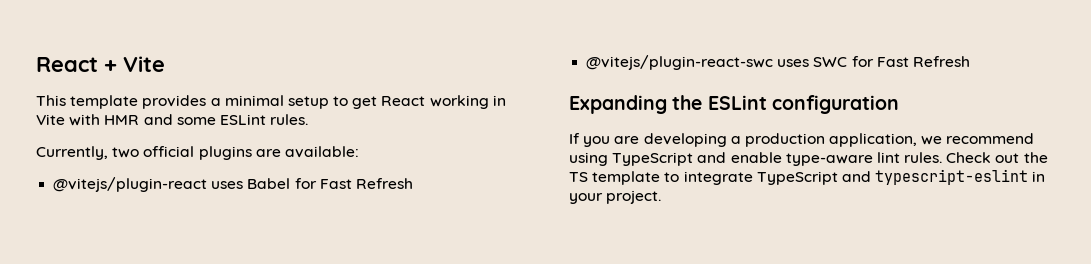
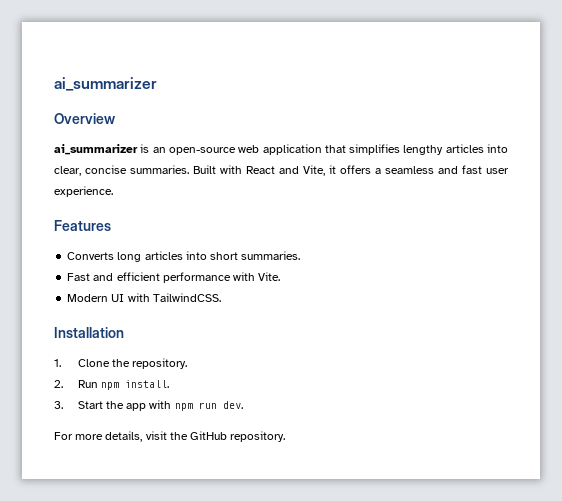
[36,56,165,72] [36,95,506,109] [36,114,309,126] [36,146,359,160] [53,177,413,192] [586,55,970,70] [569,95,899,114] [569,133,1035,147] [569,152,1048,166] [569,169,1046,185] [569,190,662,204] React + Vite // This template provides a minimal setup to get React working in Vite with HMR and some ESLint rules. // Currently, two official plugins are available: // @vitejs/plugin-react uses Babel for Fast Refresh // @vitejs/plugin-react-swc uses SWC for Fast Refresh // Expanding the ESLint configuration // If you are developing a production application, we recommend using TypeScript and enable type-aware lint rules. Check out the TS template to integrate TypeScript and typescript-eslint in your project. -> [54,77,157,91] [54,113,116,124] [54,144,508,155] [54,165,509,176] [54,186,113,197] [54,220,111,231] [67,251,301,262] [67,272,281,283] [67,293,221,302] [54,327,124,338] [54,358,188,369] [54,380,169,390] [54,400,243,411] [54,431,286,442] ai_summarizer // Overview // ai_summarizer is an open-source web application that simplifies lengthy articles into clear, concise summaries. Built with React and Vite, it offers a seamless and fast user experience. // Features // Converts long articles into short summaries. // Fast and efficient performance with Vite. // Modern UI with TailwindCSS. // Installation // 1. Clone the repository. // 2. Run npm install. // 3. Start the app with npm run dev. // For more details, visit the GitHub repository.

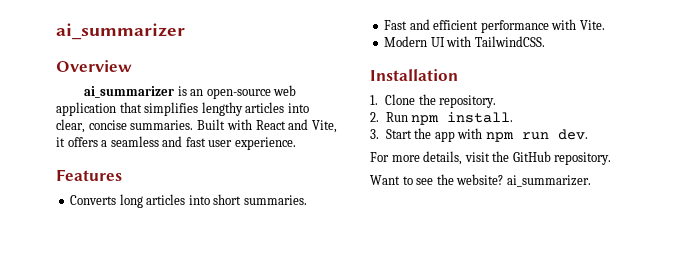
(286, 436) none -> [370,174,591,187] // Want to see the website? ai_summarizer.

